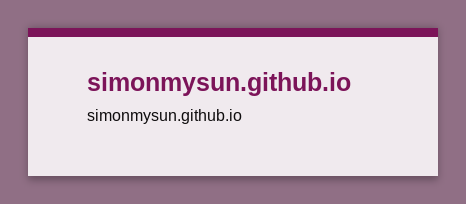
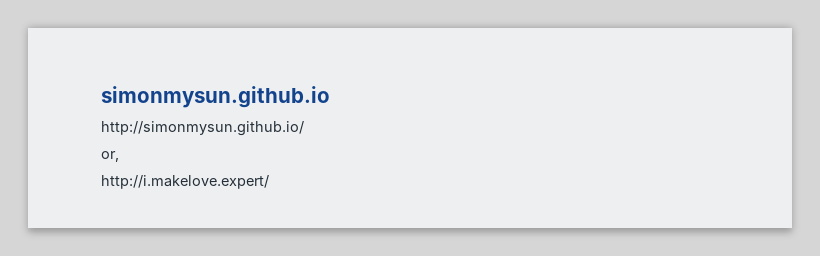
[87,109,242,124] simonmysun.github.io -> [101,121,304,136] [101,151,119,162] [101,175,269,189] http://simonmysun.github.io/ // or, // http://i.makelove.expert/

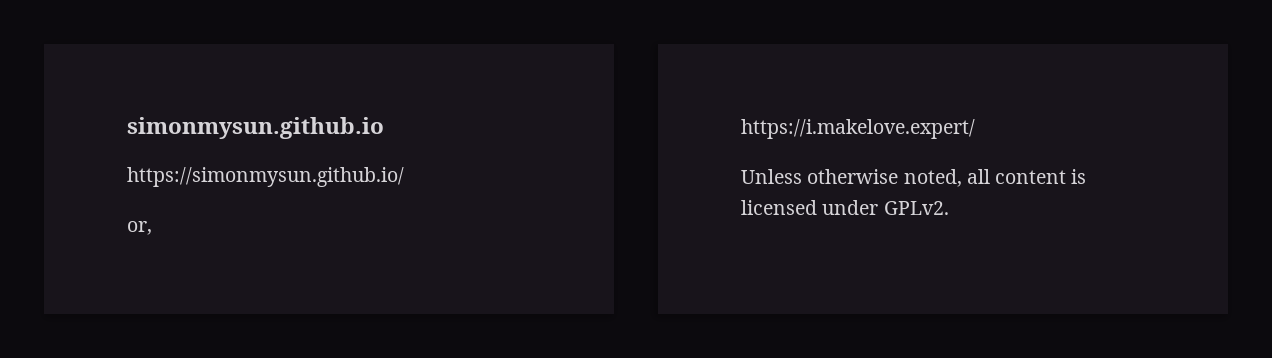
[101,121,304,136] http://simonmysun.github.io/ -> [127,167,404,187] https://simonmysun.github.io/
[101,175,269,189] http://i.makelove.expert/ -> [741,119,975,139] [741,169,1087,187] [741,200,949,215] https://i.makelove.expert/ // Unless otherwise noted, all content is licensed under GPLv2.

